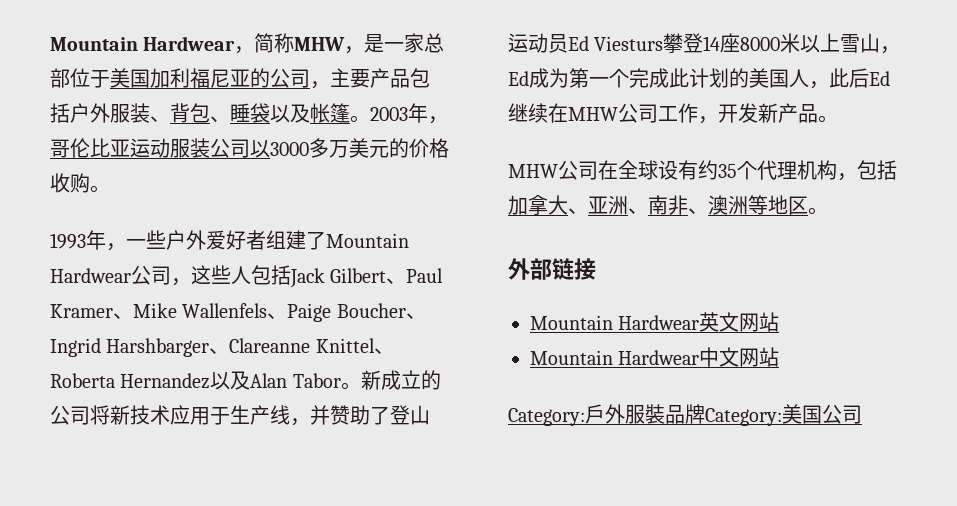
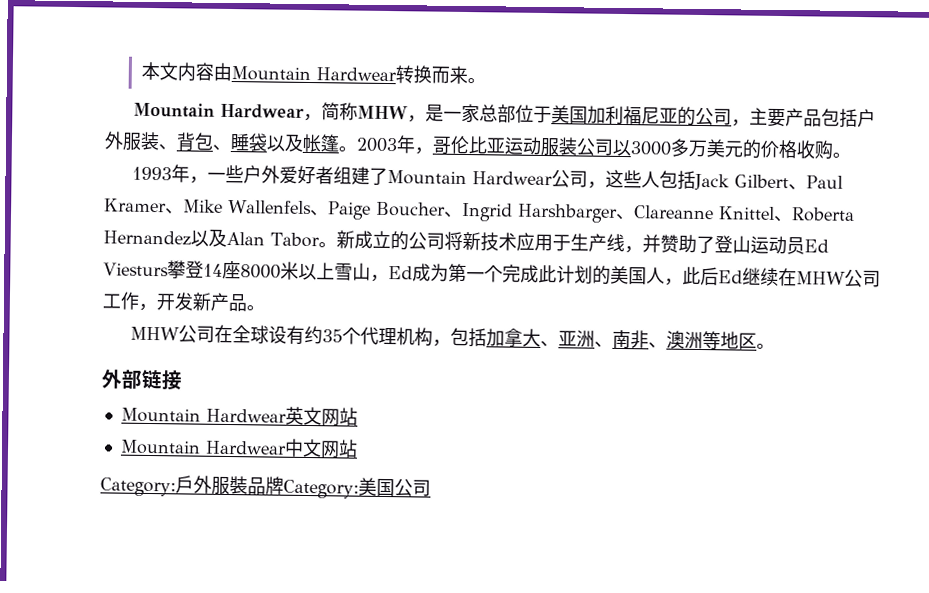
(50, 44) none -> [140,61,486,85] 本文内容由Mountain Hardwear转换而来。 //

